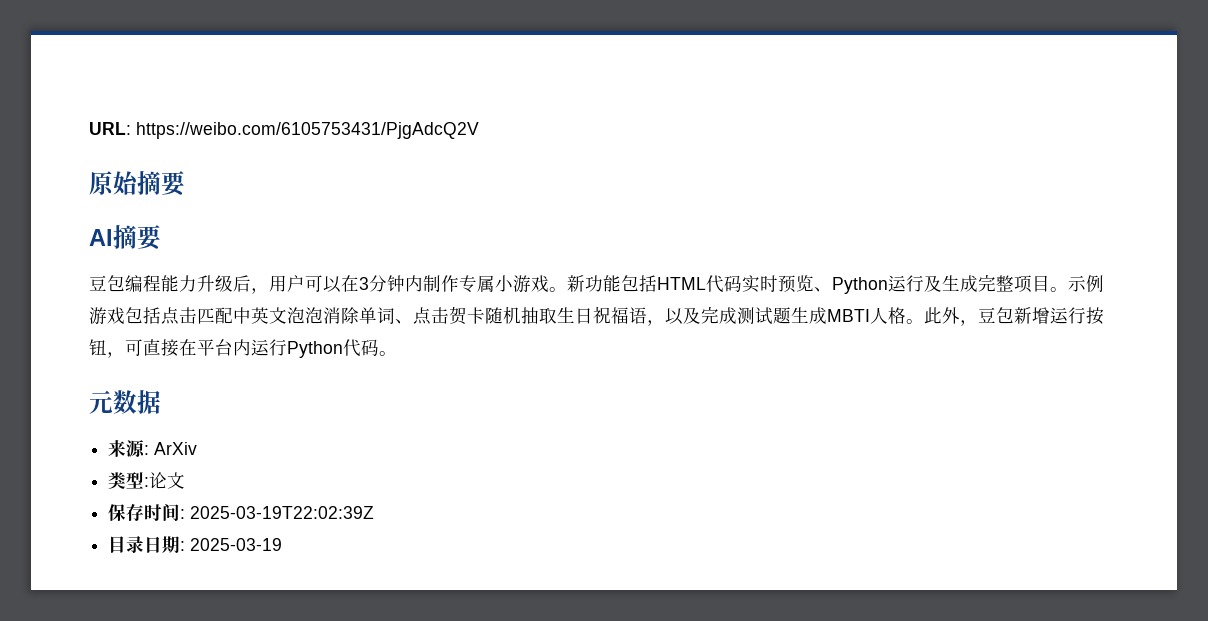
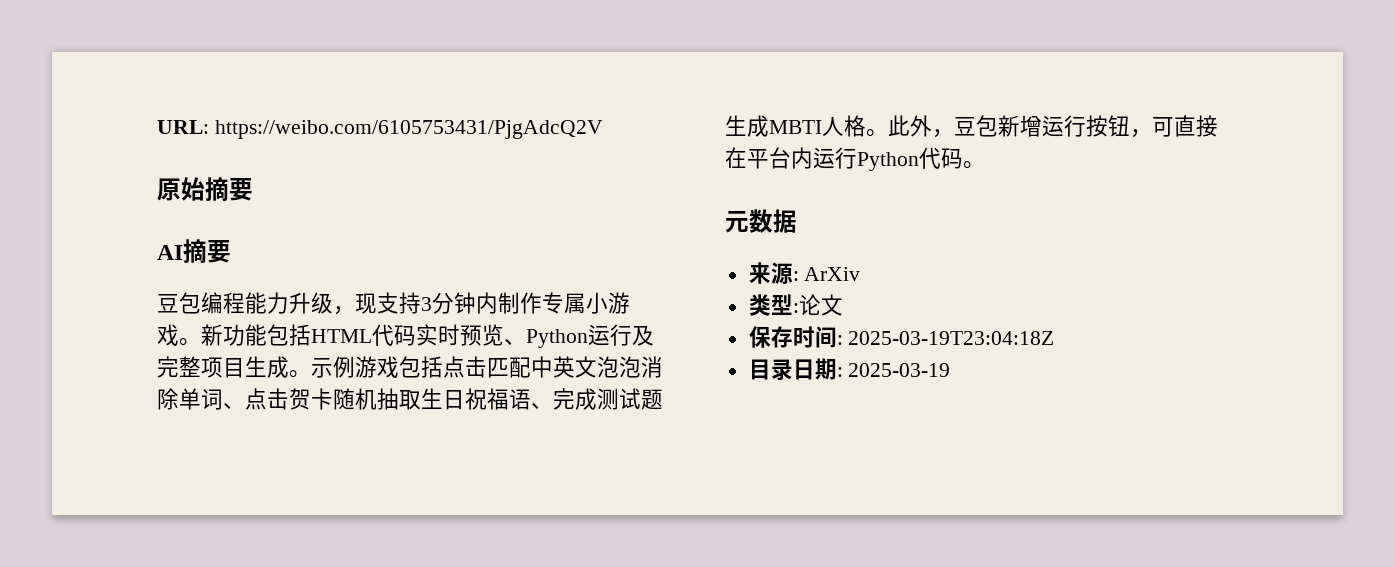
[233,275,359,294] 后，用户可以在 -> [333,292,421,315] ，现支持
[942,275,978,292] 生成 -> (654, 335) none
(1050, 283) none -> [245,356,289,378] 生成
[647,307,701,326] ，以及 -> [531,402,553,409] 、
[190,506,375,519] 2025-03-19T22:02:39Z -> [848,331,1055,345] 2025-03-19T23:04:18Z

